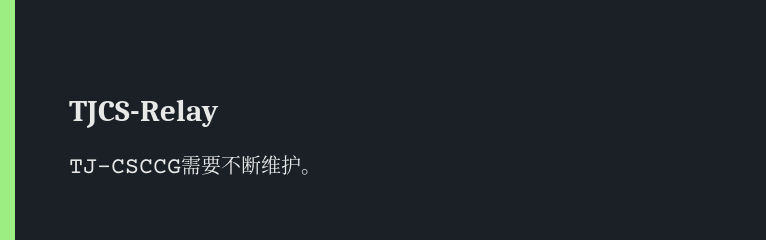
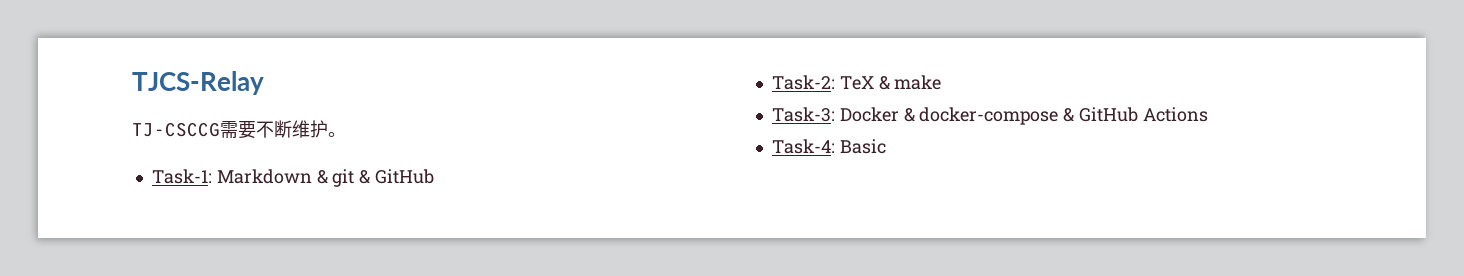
(321, 172) none -> [151,169,435,187] [771,75,942,90] [771,107,1208,125] [771,139,886,154] // Task-1: Markdown & git & GitHub // Task-2: TeX & make // Task-3: Docker & docker-compose & GitHub Actions // Task-4: Basic

